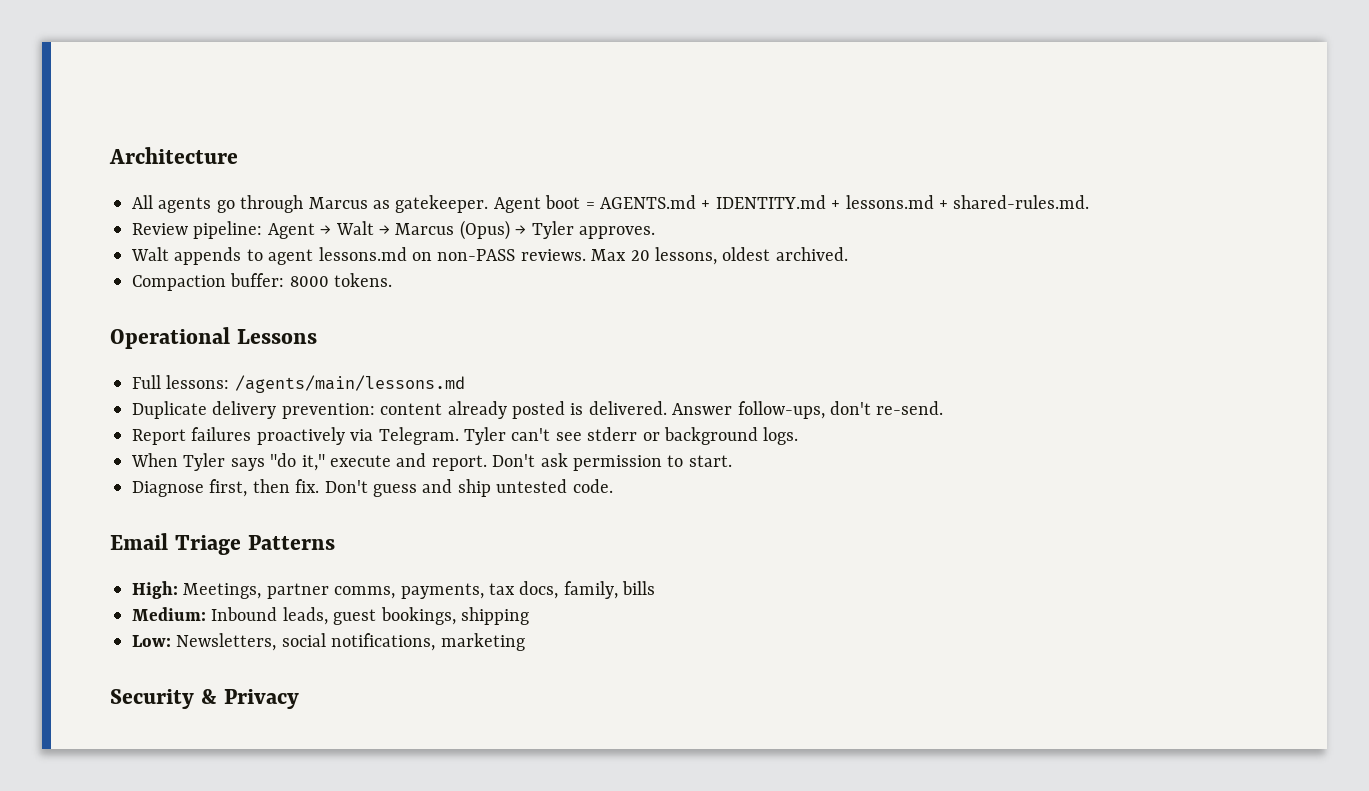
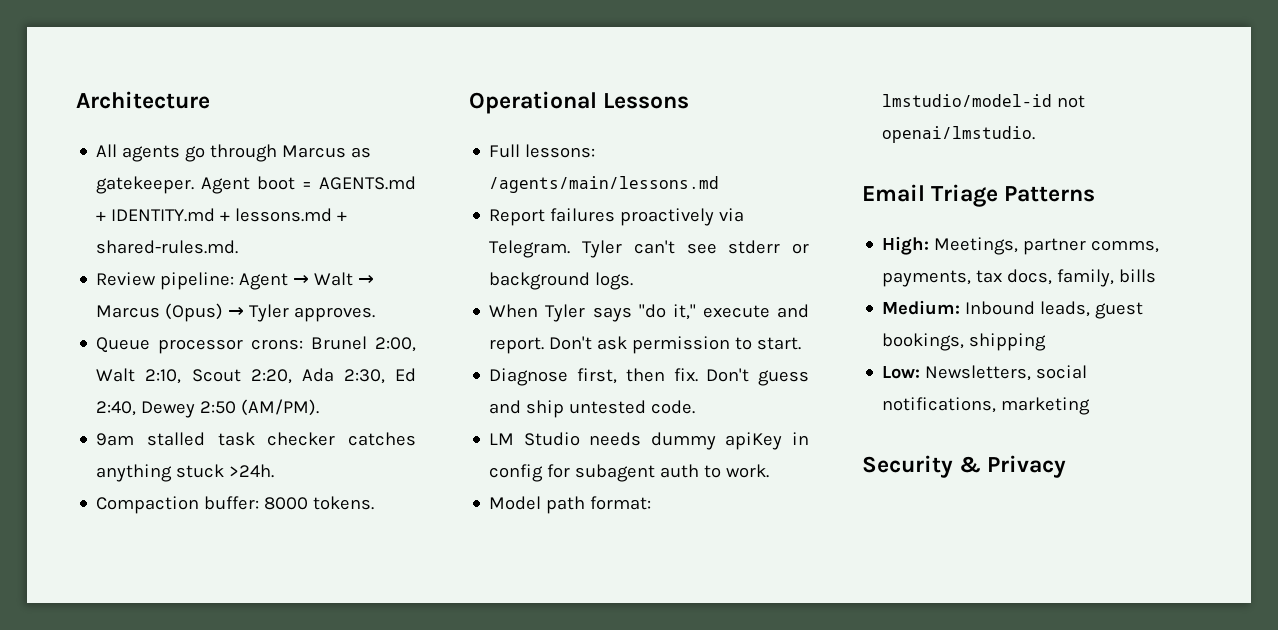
[131,247,848,265] Walt appends to agent lessons.md on non-PASS reviews. Max 20 lessons, oldest archived. -> [96,336,416,354] [96,368,417,384] [96,399,320,418] [96,432,416,446] [96,464,275,482] Queue processor crons: Brunel 2:00, Walt 2:10, Scout 2:20, Ada 2:30, Ed 2:40, Dewey 2:50 (AM/PM). // 9am stalled task checker catches anything stuck >24h.
[132,401,944,419] // Duplicate delivery prevention: content already posted is delivered. Answer follow-ups, don't re-send. -> (720, 184) none
(613, 486) none -> [489,432,809,450] [489,464,770,482] [489,496,652,514] [882,94,1086,108] [882,126,1036,143] // LM Studio needs dummy apiKey in config for subagent auth to work. // Model path format: lmstudio/model-id not openai/lmstudio.

